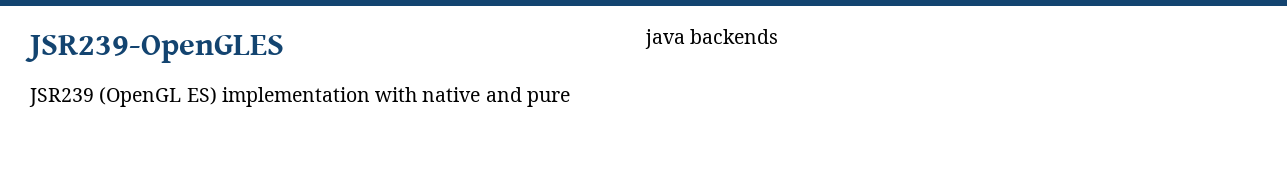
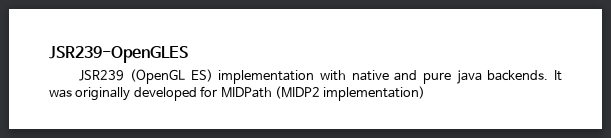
[690,29,779,44] backends -> [487,70,562,81] [49,86,426,101] backends. It was originally developed for MIDPath (MIDP2 implementation)

